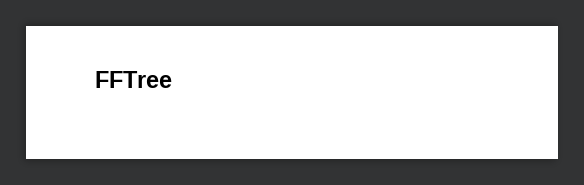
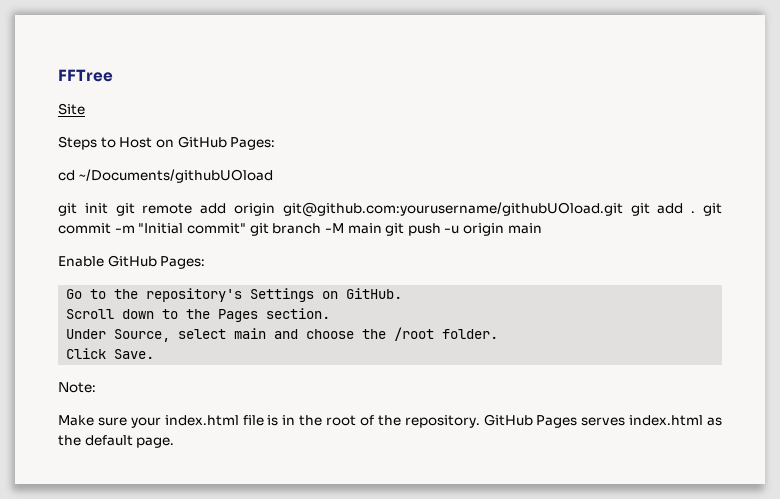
(172, 79) none -> [58,103,85,115] [58,136,276,150] [58,169,273,183] [58,202,722,217] [58,223,542,236] [58,255,206,269] [66,288,403,302] [66,308,331,322] [66,327,499,342] [66,348,155,359] [58,382,96,393] [58,414,722,428] [58,435,175,448] // Site // Steps to Host on GitHub Pages: // cd ~/Documents/githubUOload // git init git remote add origin git@github.com:yourusername/githubUOload.git git add . git commit -m "Initial commit" git branch -M main git push -u origin main // Enable GitHub Pages: // Go to the repository's Settings on GitHub. // Scroll down to the Pages section. // Under Source, select main and choose the /root folder. // Click Save. // Note: // Make sure your index.html file is in the root of the repository. GitHub Pages serves index.html as the default page.

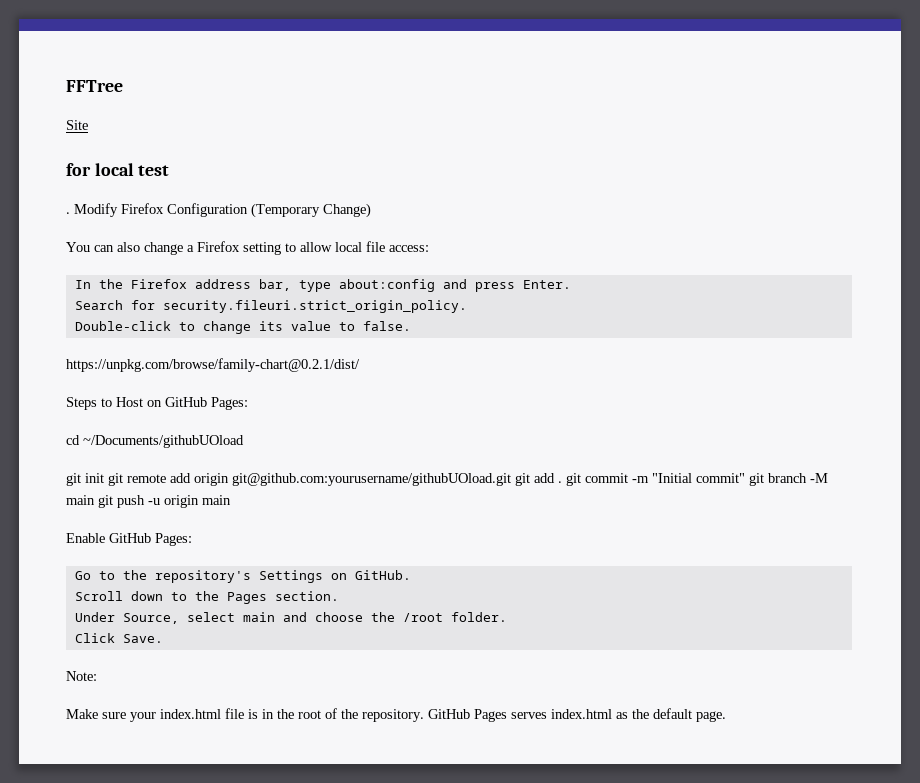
(85, 109) none -> [66,163,170,176] [66,203,371,218] [66,241,429,255] [74,279,571,292] [74,300,467,313] [74,321,411,334] [66,358,360,372] // for local test // . Modify Firefox Configuration (Temporary Change) // You can also change a Firefox setting to allow local file access: // In the Firefox address bar, type about:config and press Enter. // Search for security.fileuri.strict_origin_policy. // Double-click to change its value to false. // https://unpkg.com/browse/family-chart@0.2.1/dist/

